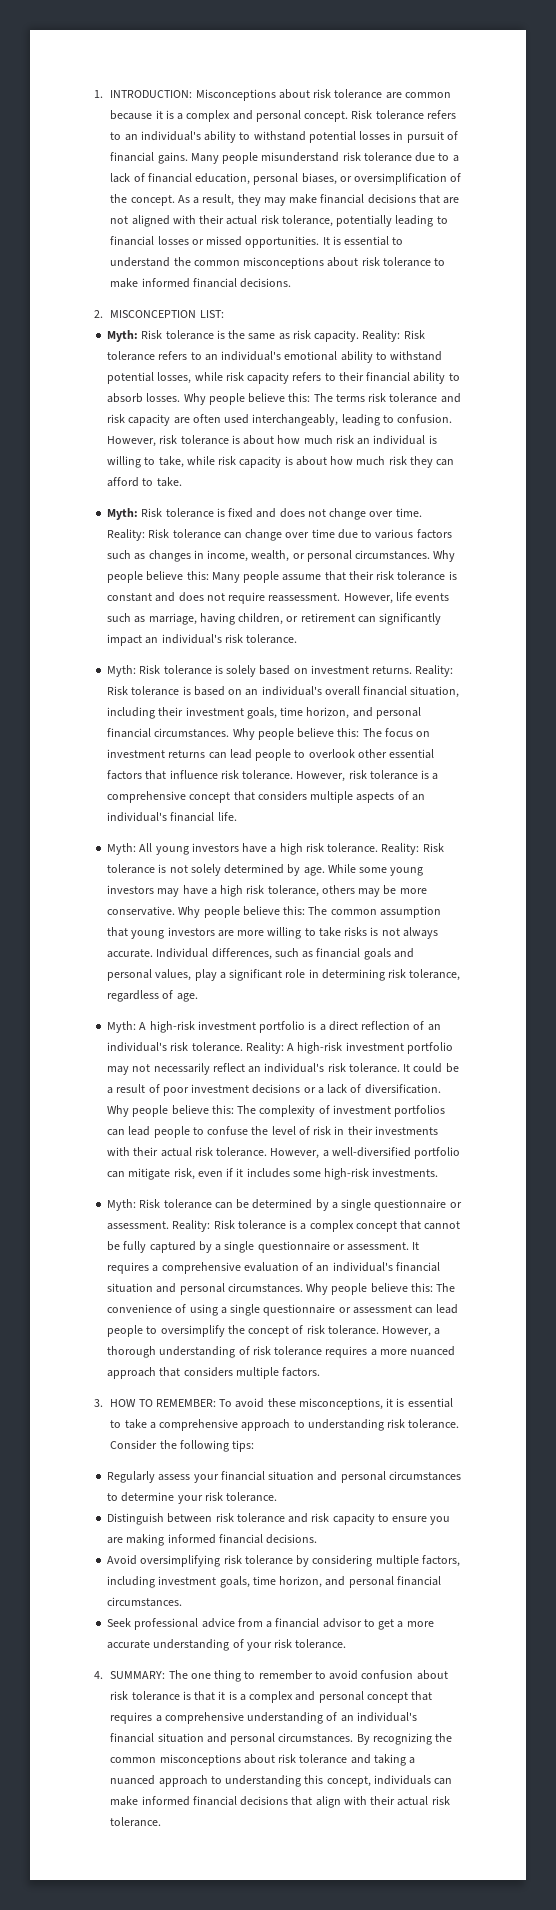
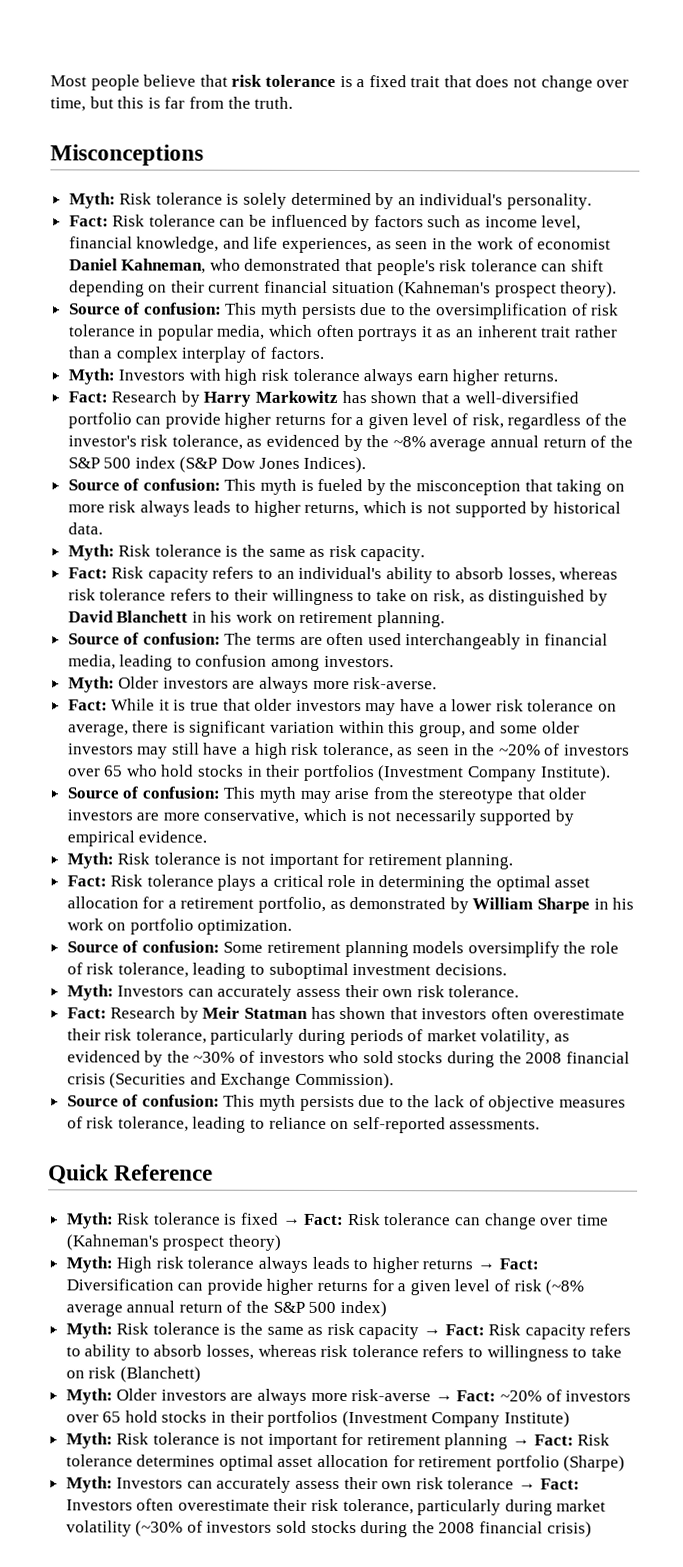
[94,89,451,101] [110,110,456,122] [110,131,458,143] [110,152,459,164] [110,173,462,185] [110,194,460,206] [110,215,448,227] [110,236,404,248] [110,257,446,269] [110,278,292,288] [94,310,224,318] 1. INTRODUCTION: Misconceptions about risk tolerance are common because it is a complex and personal concept. Risk tolerance refers to an individual's ability to withstand potential losses in pursuit of financial gains. Many people misunderstand risk tolerance due to a lack of financial education, personal biases, or oversimplification of the concept. As a result, they may make financial decisions that are not aligned with their actual risk tolerance, potentially leading to financial losses or missed opportunities. It is essential to understand the common misconceptions about risk tolerance to make informed financial decisions. // 2. MISCONCEPTION LIST: -> [50,74,630,92] [50,96,294,112] [50,144,204,166] [68,192,593,210] [68,214,582,232] [68,236,612,254] [68,258,605,276] [68,280,618,298] [68,302,620,320] [68,324,618,342] [67,346,324,363] [67,368,559,386] [67,390,580,407] [67,412,628,430] [67,434,633,452] [67,456,367,474] [67,478,625,496] [67,500,621,518] [67,522,103,535] Most people believe that risk tolerance is a fixed trait that does not change over time, but this is far from the truth. // Misconceptions // Myth: Risk tolerance is solely determined by an individual's personality. // Fact: Risk tolerance can be influenced by factors such as income level, financial knowledge, and life experiences, as seen in the work of economist Daniel Kahneman, who demonstrated that people's risk tolerance can shift depending on their current financial situation (Kahneman's prospect theory). // Source of confusion: This myth persists due to the oversimplification of risk tolerance in popular media, which often portrays it as an inherent trait rather than a complex interplay of factors. // Myth: Investors with high risk tolerance always earn higher returns. // Fact: Research by Harry Markowitz has shown that a well-diversified portfolio can provide higher returns for a given level of risk, regardless of the investor's risk tolerance, as evidenced by the ~8% average annual return of the S&P 500 index (S&P Dow Jones Indices). // Source of confusion: This myth is fueled by the misconception that taking on more risk always leads to higher returns, which is not supported by historical data.
[362,330,425,342] [107,351,443,363] [107,372,460,384] [107,393,461,405] [107,414,453,426] [107,435,437,447] [107,456,455,468] [107,477,182,487] Reality: Risk tolerance refers to an individual's emotional ability to withstand potential losses, while risk capacity refers to their financial ability to absorb losses. Why people believe this: The terms risk tolerance and risk capacity are often used interchangeably, leading to confusion. However, risk tolerance is about how much risk an individual is willing to take, while risk capacity is about how much risk they can afford to take. -> [67,566,619,584] [67,588,608,606] [67,610,445,628] [67,632,608,650] [67,654,394,671] [67,676,438,693] [67,698,617,716] [67,720,580,738] [67,742,630,759] [67,764,611,782] [66,786,587,804] [66,808,575,826] [66,830,208,847] [66,852,514,870] [66,874,591,892] [66,896,635,914] [66,918,293,935] [66,940,620,958] [66,962,507,980] [66,984,520,1001] [66,1006,625,1023] [66,1028,571,1046] [66,1050,630,1068] [66,1072,395,1090] [66,1094,626,1112] [66,1116,541,1134] [48,1164,214,1185] // Fact: Risk capacity refers to an individual's ability to absorb losses, whereas risk tolerance refers to their willingness to take on risk, as distinguished by David Blanchett in his work on retirement planning. // Source of confusion: The terms are often used interchangeably in financial media, leading to confusion among investors. // Myth: Older investors are always more risk-averse. // Fact: While it is true that older investors may have a lower risk tolerance on average, there is significant variation within this group, and some older investors may still have a high risk tolerance, as seen in the ~20% of investors over 65 who hold stocks in their portfolios (Investment Company Institute). // Source of confusion: This myth may arise from the stereotype that older investors are more conservative, which is not necessarily supported by empirical evidence. // Myth: Risk tolerance is not important for retirement planning. // Fact: Risk tolerance plays a critical role in determining the optimal asset allocation for a retirement portfolio, as demonstrated by William Sharpe in his work on portfolio optimization. // Source of confusion: Some retirement planning models oversimplify the role of risk tolerance, leading to suboptimal investment decisions. // Myth: Investors can accurately assess their own risk tolerance. // Fact: Research by Meir Statman has shown that investors often overestimate their risk tolerance, particularly during periods of market volatility, as evidenced by the ~30% of investors who sold stocks during the 2008 financial crisis (Securities and Exchange Commission). // Source of confusion: This myth persists due to the lack of objective measures of risk tolerance, leading to reliance on self-reported assessments. // Quick Reference
[256,508,422,520] [107,529,146,541] and does not change over time. Reality: -> [281,1213,345,1226] → Fact:
[337,529,452,539] [107,550,456,562] [107,571,457,583] [107,592,450,604] [107,613,442,625] [107,634,298,646] [107,665,454,677] [107,686,460,698] [107,707,421,719] [107,728,431,740] [107,749,435,761] [107,770,439,782] [107,791,425,803] [107,812,237,822] [107,843,444,855] [107,864,424,876] [107,885,427,897] [107,906,441,918] [107,927,438,939] [107,948,414,960] [107,969,461,981] [107,990,198,1002] [107,1021,441,1033] [107,1042,453,1054] [107,1063,459,1075] [107,1084,441,1096] [107,1105,446,1117] [107,1126,438,1138] [107,1147,461,1159] [107,1168,439,1180] [107,1199,462,1211] [107,1220,461,1232] [107,1241,420,1253] [107,1262,440,1274] [107,1283,456,1295] [107,1304,459,1316] [107,1325,441,1337] [107,1346,456,1358] [107,1367,321,1379] [94,1398,453,1410] [110,1419,460,1431] [110,1440,255,1452] [107,1471,461,1483] [107,1492,278,1504] [107,1513,451,1525] [107,1534,318,1546] [107,1555,460,1567] [107,1576,441,1588] [107,1597,183,1607] [107,1618,434,1630] [107,1639,347,1651] [94,1670,448,1682] [110,1691,433,1703] [110,1712,417,1724] [110,1733,453,1745] [110,1754,416,1766] [110,1775,453,1787] [110,1796,450,1808] [110,1817,162,1827] due to various factors such as changes in income, wealth, or personal circumstances. Why people believe this: Many people assume that their risk tolerance is constant and does not require reassessment. However, life events such as marriage, having children, or retirement can significantly impact an individual's risk tolerance. // Myth: Risk tolerance is solely based on investment returns. Reality: Risk tolerance is based on an individual's overall financial situation, including their investment goals, time horizon, and personal financial circumstances. Why people believe this: The focus on investment returns can lead people to overlook other essential factors that influence risk tolerance. However, risk tolerance is a comprehensive concept that considers multiple aspects of an individual's financial life. // Myth: All young investors have a high risk tolerance. Reality: Risk tolerance is not solely determined by age. While some young investors may have a high risk tolerance, others may be more conservative. Why people believe this: The common assumption that young investors are more willing to take risks is not always accurate. Individual differences, such as financial goals and personal values, play a significant role in determining risk tolerance, regardless of age. // Myth: A high-risk investment portfolio is a direct reflection of an individual's risk tolerance. Reality: A high-risk investment portfolio may not necessarily reflect an individual's risk tolerance. It could be a result of poor investment decisions or a lack of diversification. Why people believe this: The complexity of investment portfolios can lead people to confuse the level of risk in their investments with their actual risk tolerance. However, a well-diversified portfolio can mitigate risk, even if it includes some high-risk investments. // Myth: Risk tolerance can be determined by a single questionnaire or assessment. Reality: Risk tolerance is a complex concept that cannot be fully captured by a single questionnaire or assessment. It requires a comprehensive evaluation of an individual's financial situation and personal circumstances. Why people believe this: The convenience of using a single questionnaire or assessment can lead people to oversimplify the concept of risk tolerance. However, a thorough understanding of risk tolerance requires a more nuanced approach that considers multiple factors. // 3. HOW TO REMEMBER: To avoid these misconceptions, it is essential to take a comprehensive approach to understanding risk tolerance. Consider the following tips: // Regularly assess your financial situation and personal circumstances to determine your risk tolerance. // Distinguish between risk tolerance and risk capacity to ensure you are making informed financial decisions. // Avoid oversimplifying risk tolerance by considering multiple factors, including investment goals, time horizon, and personal financial circumstances. // Seek professional advice from a financial advisor to get a more accurate understanding of your risk tolerance. // 4. SUMMARY: The one thing to remember to avoid confusion about risk tolerance is that it is a complex and personal concept that requires a comprehensive understanding of an individual's financial situation and personal circumstances. By recognizing the common misconceptions about risk tolerance and taking a nuanced approach to understanding this concept, individuals can make informed financial decisions that align with their actual risk tolerance. -> [65,1234,281,1251] [65,1256,539,1274] [65,1278,585,1296] [65,1300,387,1318] [65,1322,632,1340] [65,1344,622,1362] [65,1366,201,1383] [65,1388,632,1405] [65,1410,571,1428] [65,1432,611,1450] [65,1454,626,1472] [65,1476,580,1493] [65,1498,607,1516] [65,1520,592,1538] (Kahneman's prospect theory) // Myth: High risk tolerance always leads to higher returns → Fact: Diversification can provide higher returns for a given level of risk (~8% average annual return of the S&P 500 index) // Myth: Risk tolerance is the same as risk capacity → Fact: Risk capacity refers to ability to absorb losses, whereas risk tolerance refers to willingness to take on risk (Blanchett) // Myth: Older investors are always more risk-averse → Fact: ~20% of investors over 65 hold stocks in their portfolios (Investment Company Institute) // Myth: Risk tolerance is not important for retirement planning → Fact: Risk tolerance determines optimal asset allocation for retirement portfolio (Sharpe) // Myth: Investors can accurately assess their own risk tolerance → Fact: Investors often overestimate their risk tolerance, particularly during market volatility (~30% of investors sold stocks during the 2008 financial crisis)

